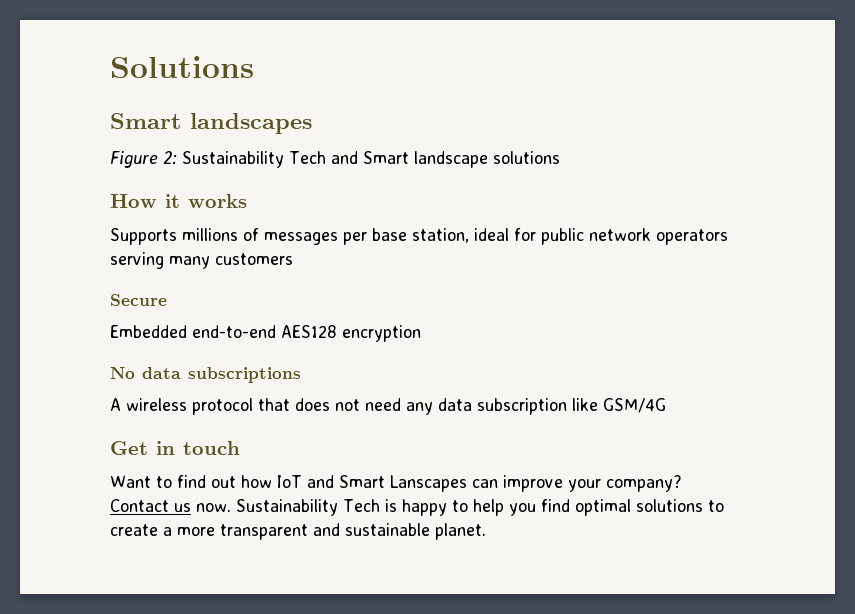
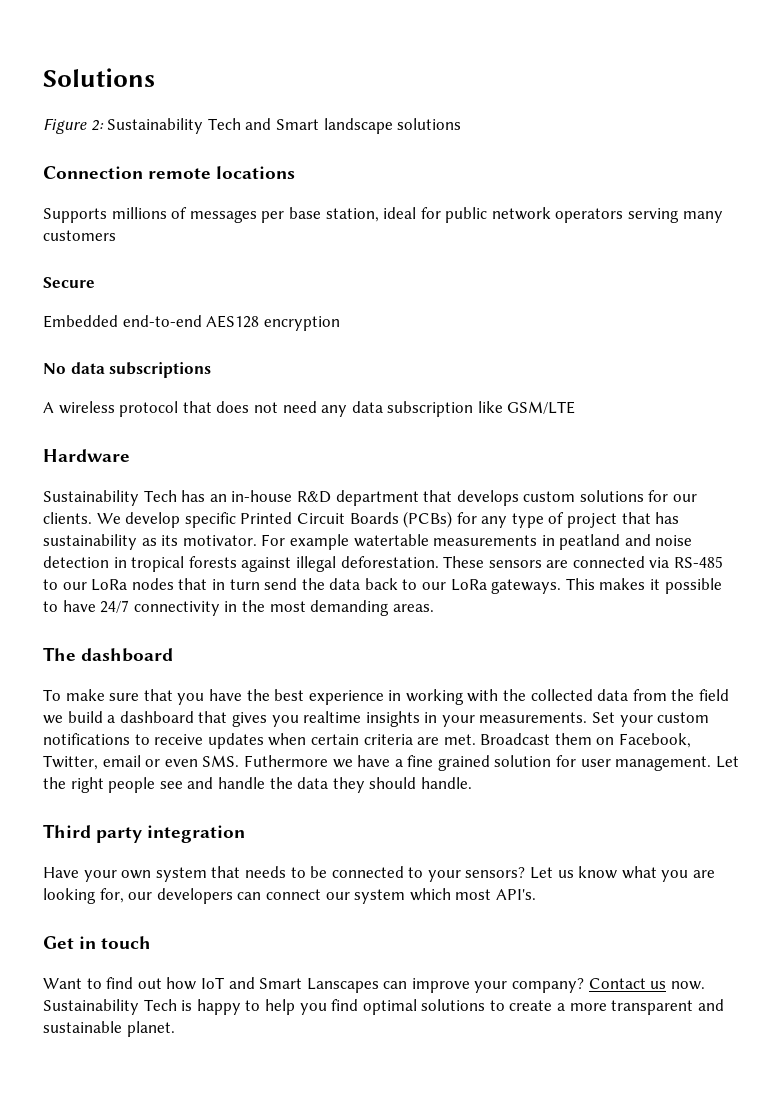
[110,113,312,134] // Smart landscapes -> (155, 77) none
[110,194,247,208] How it works -> [43,166,296,179] Connection remote locations
[603,398,666,413] GSM/4G -> [507,401,576,414] [43,449,130,462] [43,490,698,506] [43,511,680,528] [43,534,693,550] [43,556,724,572] [43,578,722,594] [43,600,434,616] [43,647,174,662] [43,689,730,705] [43,711,710,727] [43,733,692,749] [43,755,739,771] [43,777,472,793] [43,824,246,843] [43,866,716,882] [43,888,536,904] GSM/LTE // Hardware // Sustainability Tech has an in-house R&D department that develops custom solutions for our clients. We develop specific Printed Circuit Boards (PCBs) for any type of project that has sustainability as its motivator. For example watertable measurements in peatland and noise detection in tropical forests against illegal deforestation. These sensors are connected via RS-485 to our LoRa nodes that in turn send the data back to our LoRa gateways. This makes it possible to have 24/7 connectivity in the most demanding areas. // The dashboard // To make sure that you have the best experience in working with the collected data from the field we build a dashboard that gives you realtime insights in your measurements. Set your custom notifications to receive updates when certain criteria are met. Broadcast them on Facebook, Twitter, email or even SMS. Futhermore we have a fine grained solution for user management. Let the right people see and handle the data they should handle. // Third party integration // Have your own system that needs to be connected to your sensors? Let us know what you are looking for, our developers can connect our system which most API's.

